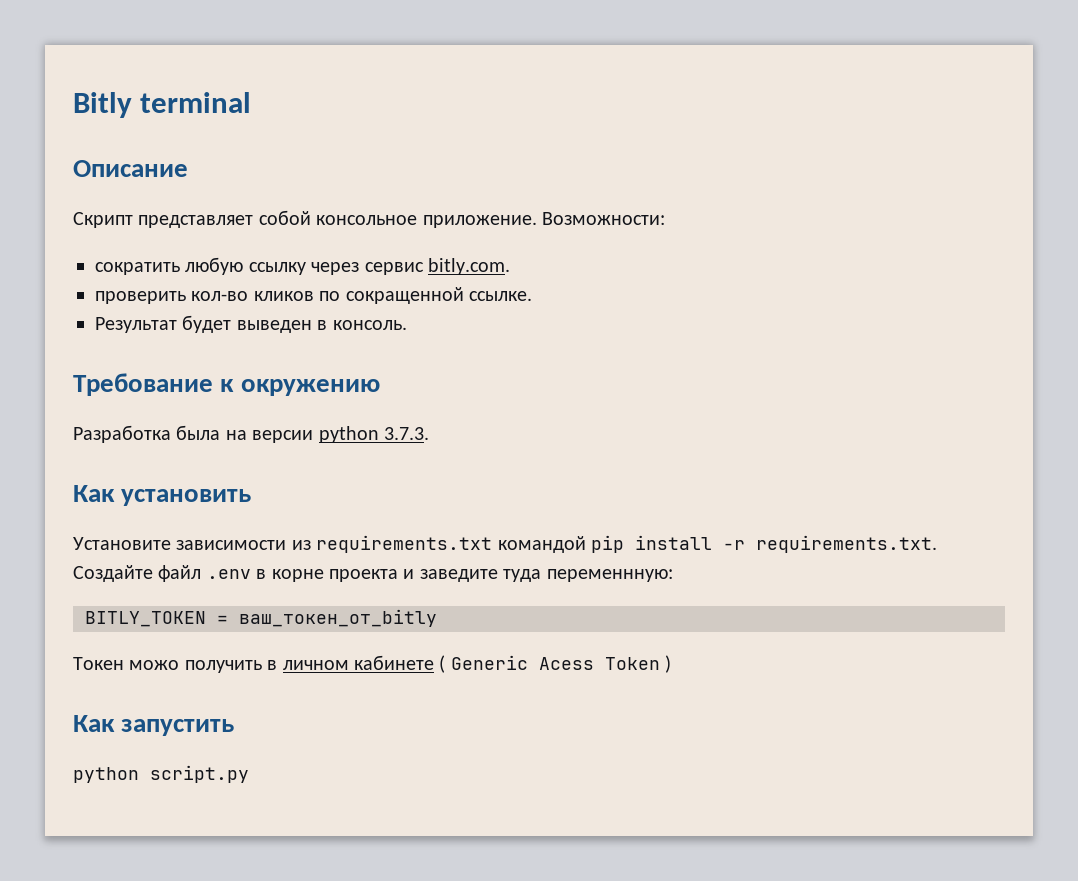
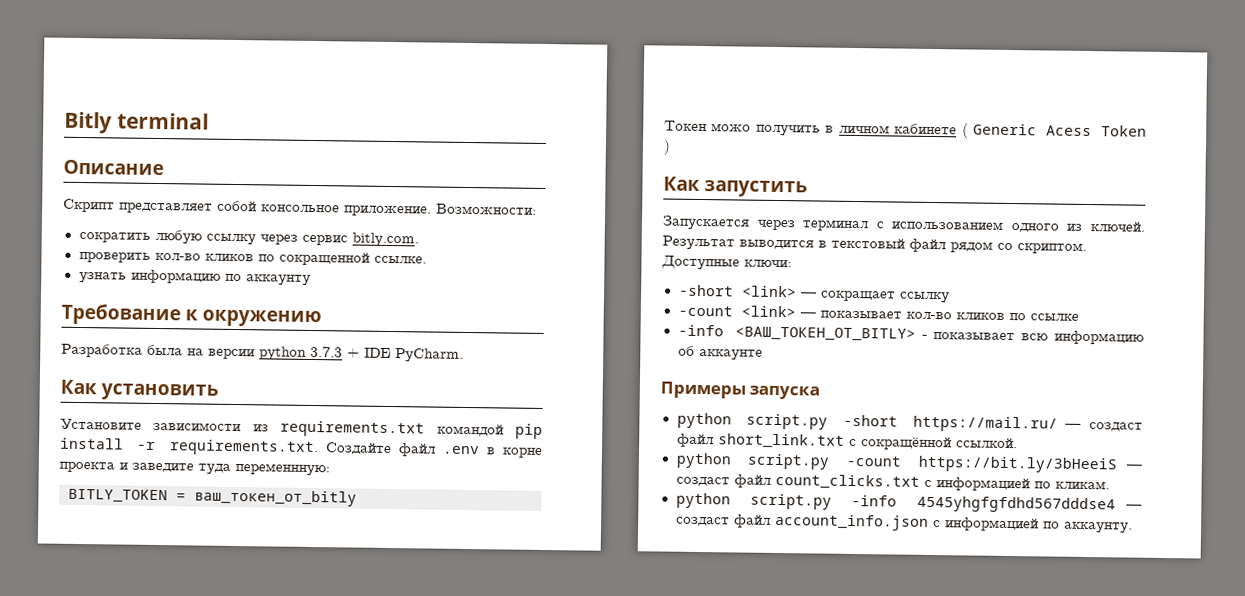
[95,315,407,333] Результат будет выведен в консоль. -> [78,269,311,286] узнать информацию по аккаунту
[384,427,429,440] 3.7.3. -> [310,345,464,362] 3.7.3 + IDE PyCharm.
[73,765,249,783] python script.py -> [662,215,1146,233] [662,235,1087,254] [661,255,792,271] [678,284,950,304] [677,305,1079,321] [677,324,1144,345] [677,345,763,361] [660,381,821,400] [676,412,1143,433] [676,433,1018,451] [675,452,1142,474] [675,473,1110,492] [675,492,1142,514] [675,513,1133,534] Запускается через терминал с использованием одного из ключей. Результат выводится в текстовый файл рядом со скриптом. Доступные ключи: // -short <link> — сокращает ссылку // -count <link> — показывает кол-во кликов по ссылке // -info <ВАШ_ТОКЕН_ОТ_BITLY> - показывает всю информацию об аккаунте // Примеры запуска // python script.py -short https://mail.ru/ — создаст файл short_link.txt с сокращённой ссылкой. // python script.py -count https://bit.ly/3bHeeiS — создаст файл count_clicks.txt с информацией по кликам. // python script.py -info 4545yhgfgfdhd567dddse4 — создаст файл account_info.json с информацией по аккаунту.

